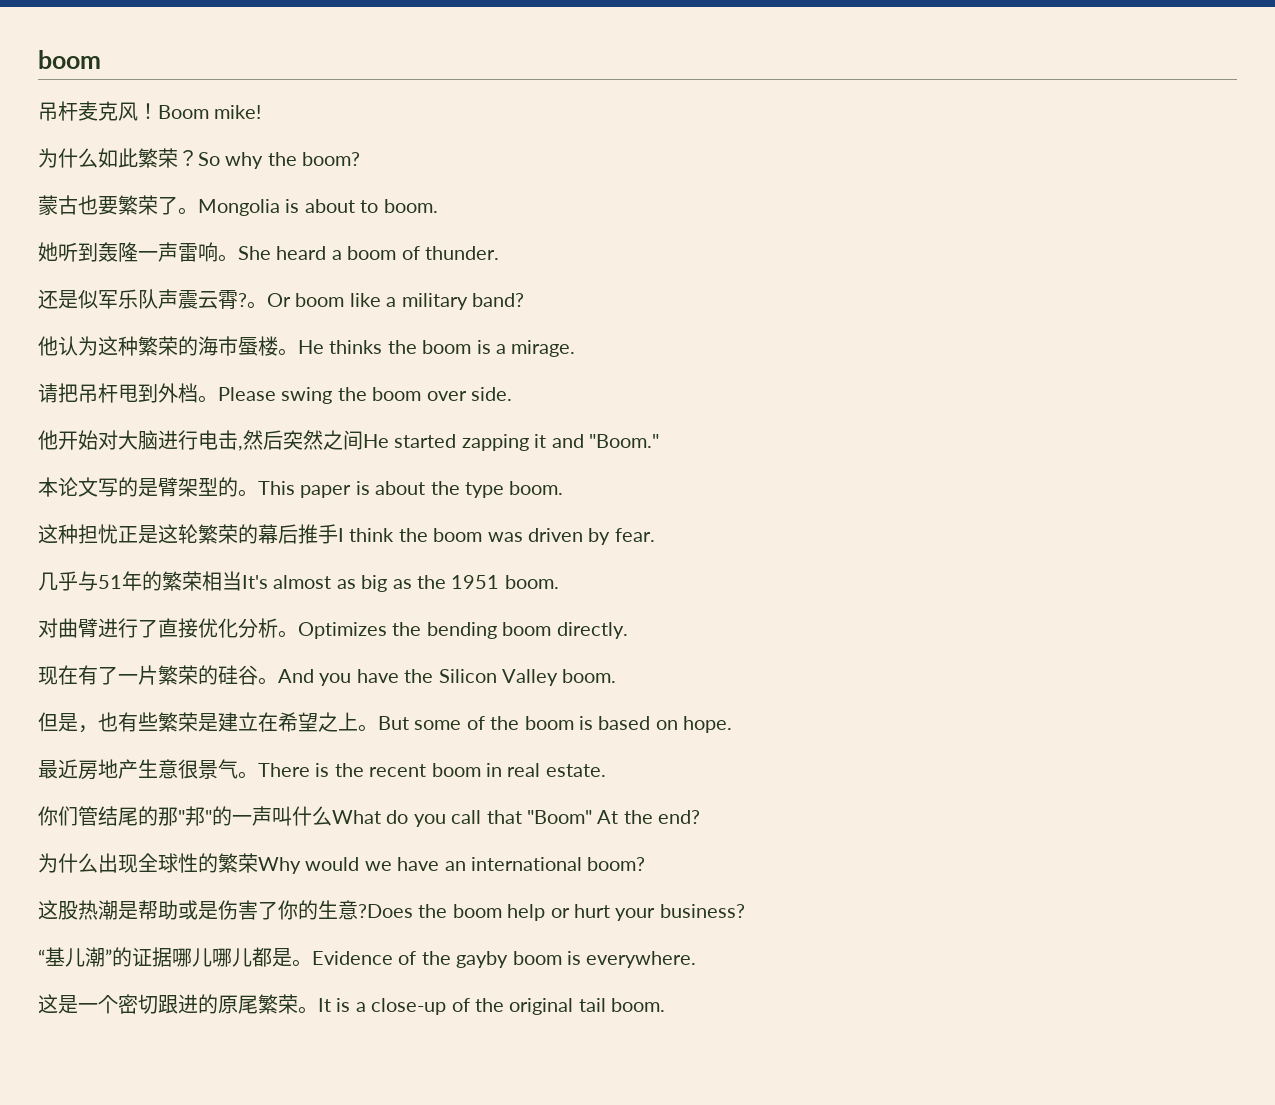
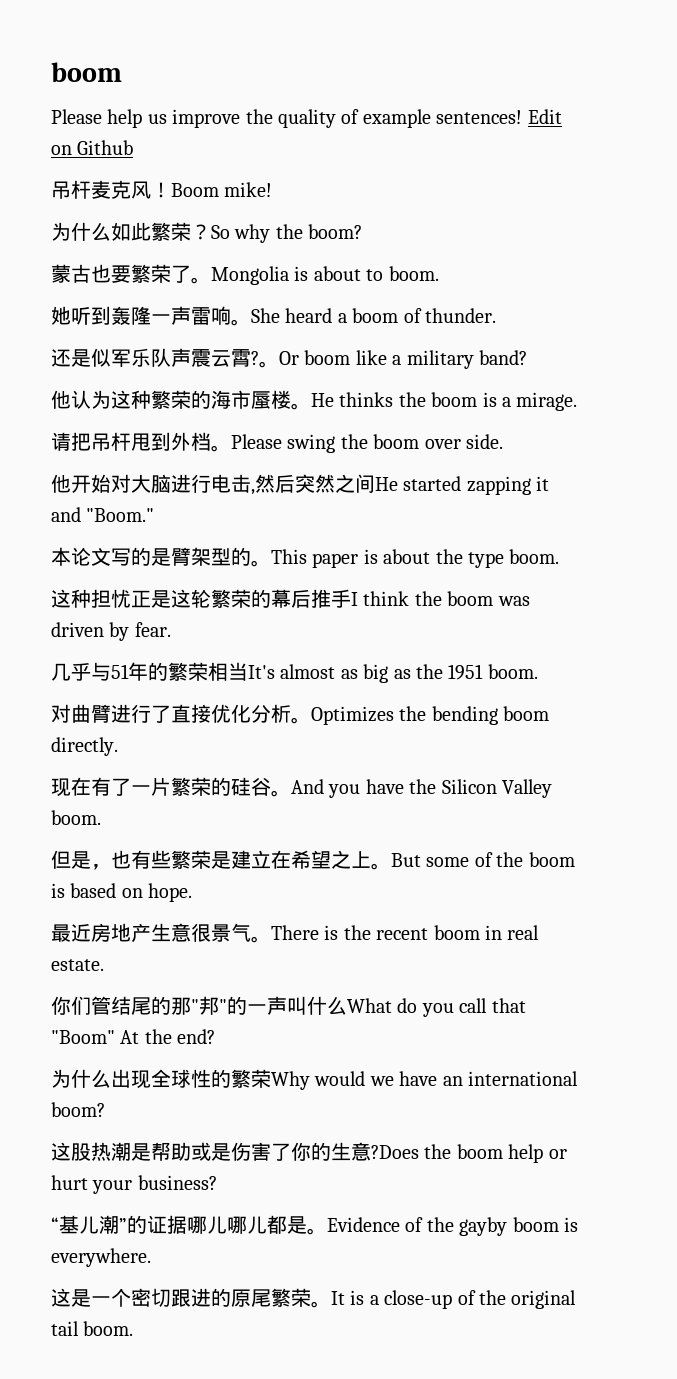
[38,50,101,69] boom -> [51,62,122,82] [51,109,562,128] [51,140,134,155] boom // Please help us improve the quality of example sentences! Edit on Github

